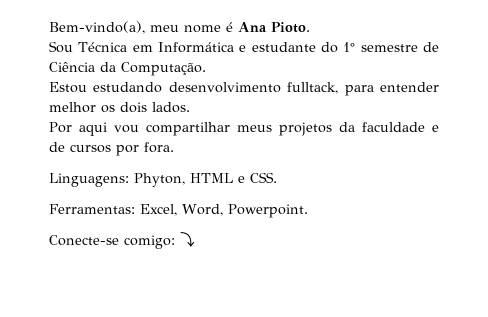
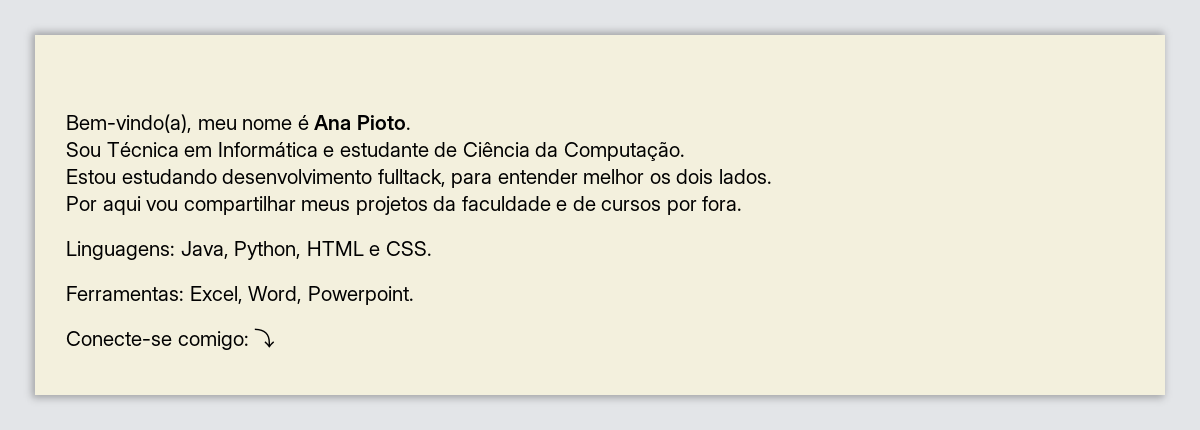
[321,42,418,53] do 1° semestre -> (429, 149) none
[134,173,185,187] Phyton, -> [180,241,302,260] Java, Python,

